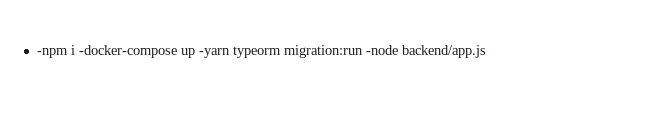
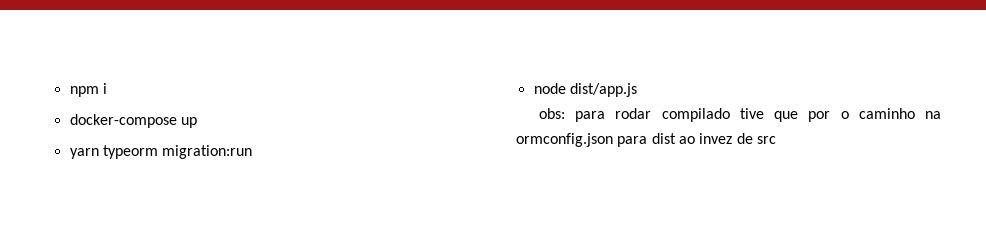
[36,48,68,58] -npm -> [69,86,99,97] npm
[78,45,177,58] -docker-compose -> [69,114,177,128] // docker-compose
[198,48,230,58] -yarn -> [69,148,99,159] // yarn
[365,45,486,58] -node backend/app.js -> [533,83,637,97] [538,108,941,122] [516,133,776,147] // node dist/app.js // obs: para rodar compilado tive que por o caminho na ormconfig.json para dist ao invez de src

